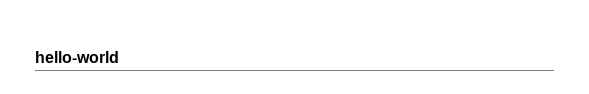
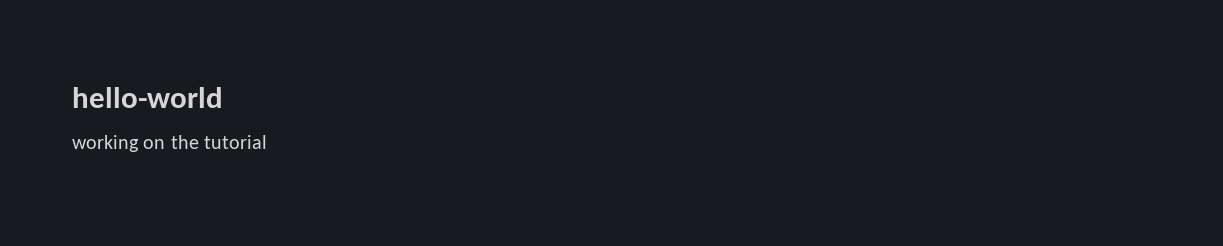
(119, 57) none -> [72,135,268,152] // working on the tutorial

